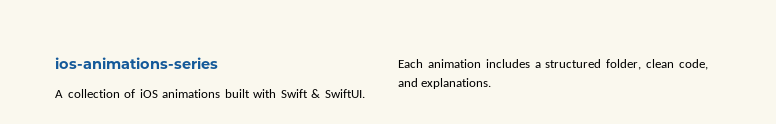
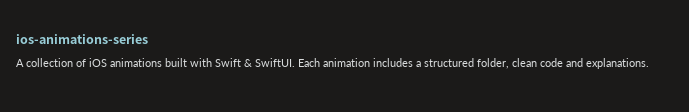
[679,59,708,70] code, -> [540,58,563,67] code

